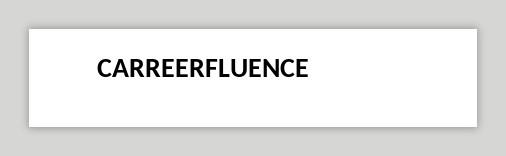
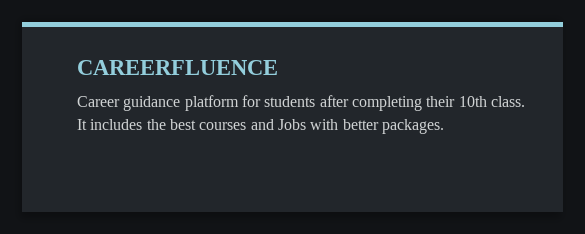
[97,59,309,77] CARREERFLUENCE -> [77,60,278,75] [77,95,525,111] [77,119,444,134] CAREERFLUENCE // Career guidance platform for students after completing their 10th class. It includes the best courses and Jobs with better packages.

